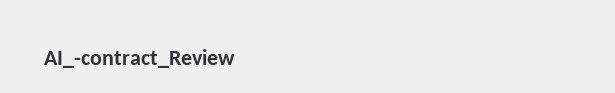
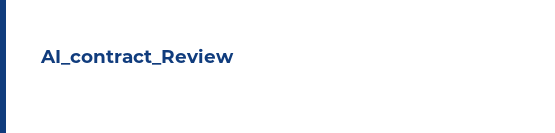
[44,49,235,68] AI_-contract_Review -> [40,48,234,65] AI_contract_Review

